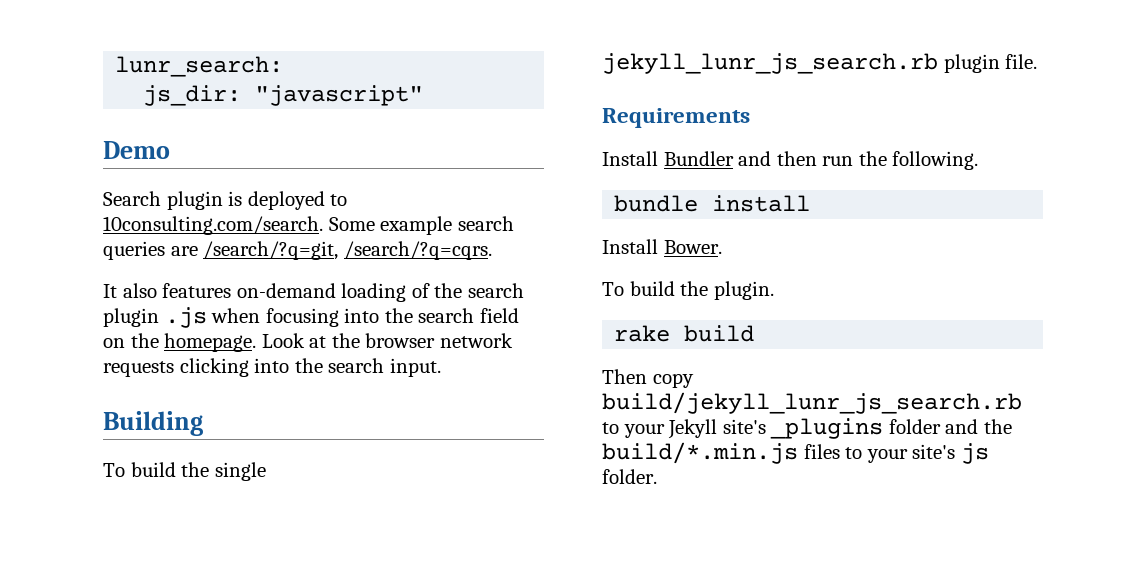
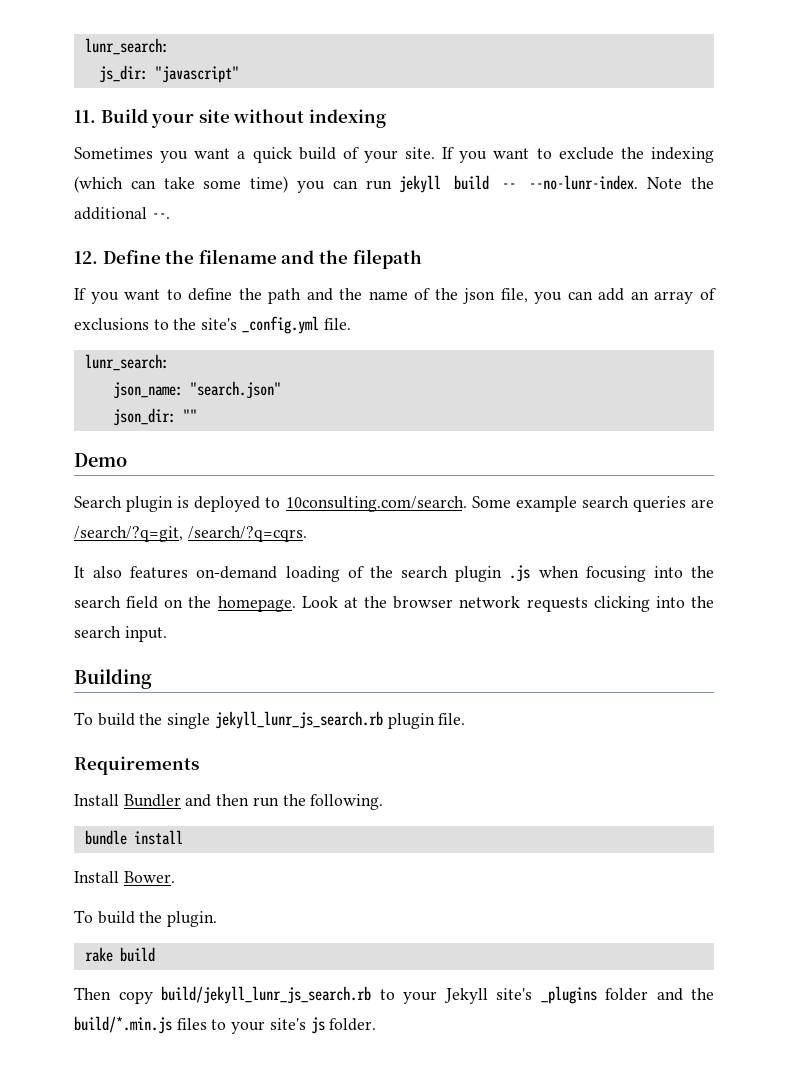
(424, 95) none -> [74,108,386,128] [74,147,714,163] [74,175,714,193] [74,207,170,220] [74,249,422,269] [74,288,716,304] [74,316,351,334] [84,354,169,371] [112,381,281,399] [112,408,197,426] // 11. Build your site without indexing // Sometimes you want a quick build of your site. If you want to exclude the indexing (which can take some time) you can run jekyll build -- --no-lunr-index. Note the additional --. // 12. Define the filename and the filepath // If you want to define the path and the name of the json file, you can add an array of exclusions to the site's _config.yml file. // lunr_search: // json_name: "search.json" // json_dir: ""

